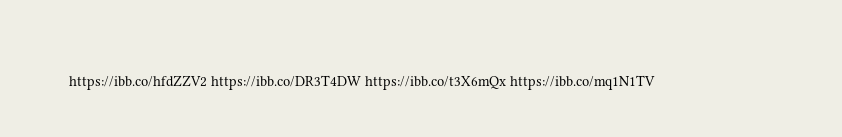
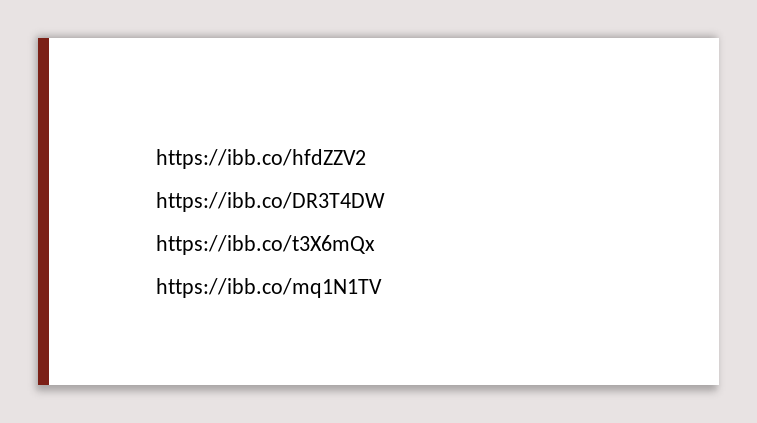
(207, 82) none -> (366, 159) //
(361, 82) none -> (385, 202) //
(506, 83) none -> (375, 245) //

